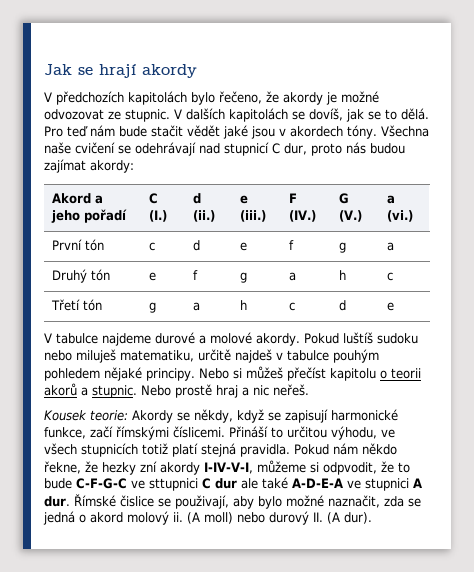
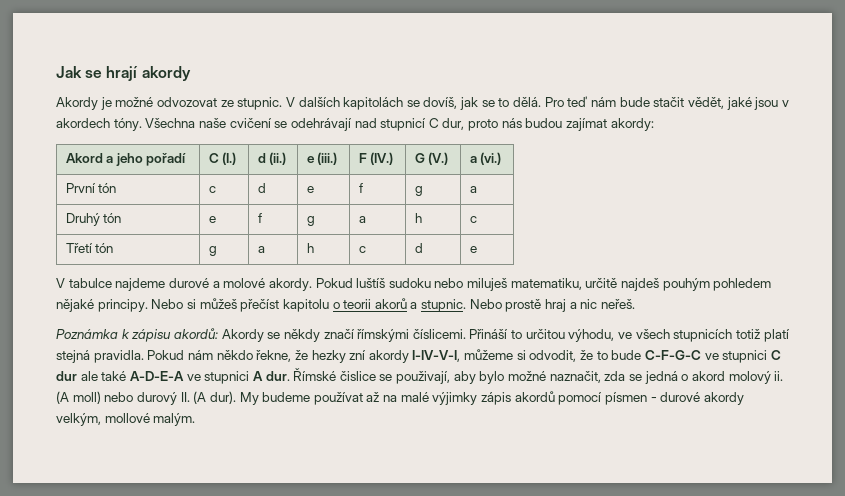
[44,91,323,105] V předchozích kapitolách bylo řečeno, že akordy -> [56,97,98,110] Akordy
[187,125,220,137] vědět -> [687,97,724,109] vědět,
[276,350,329,361] v tabulce -> (660, 284) none
[44,409,398,423] [44,426,113,439] Kousek teorie: Akordy se někdy, když se zapisují harmonické funkce, začí -> [56,328,355,342] Poznámka k zápisu akordů: Akordy se někdy značí
[323,462,377,475] odpvodit, -> [529,350,577,362] odvodit,
[149,478,198,491] sttupnici -> [722,350,768,363] stupnici
(372, 518) none -> [239,391,744,405] [56,413,196,426] My budeme používat až na malé výjimky zápis akordů pomocí písmen - durové akordy velkým, mollové malým.

